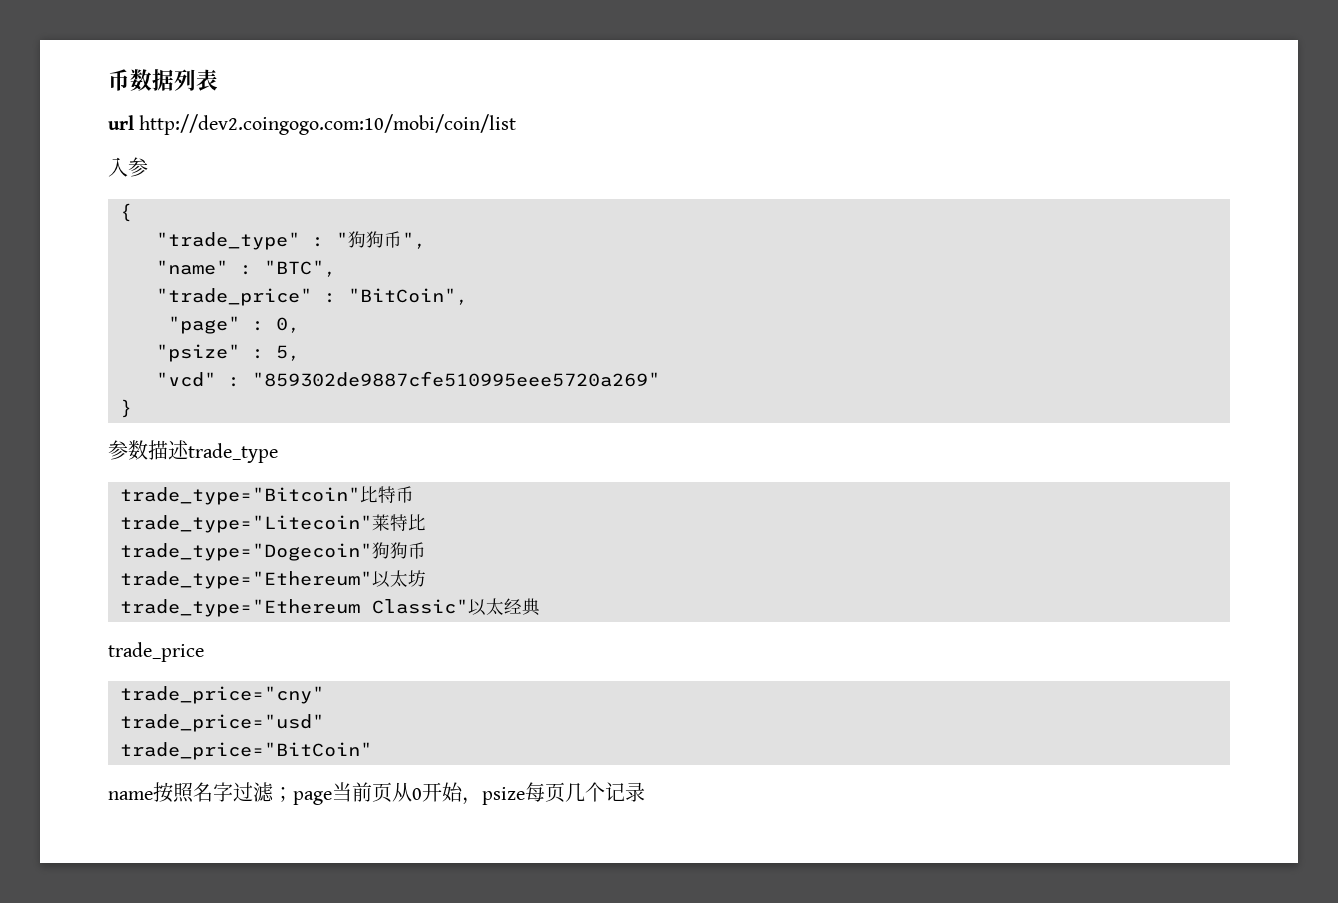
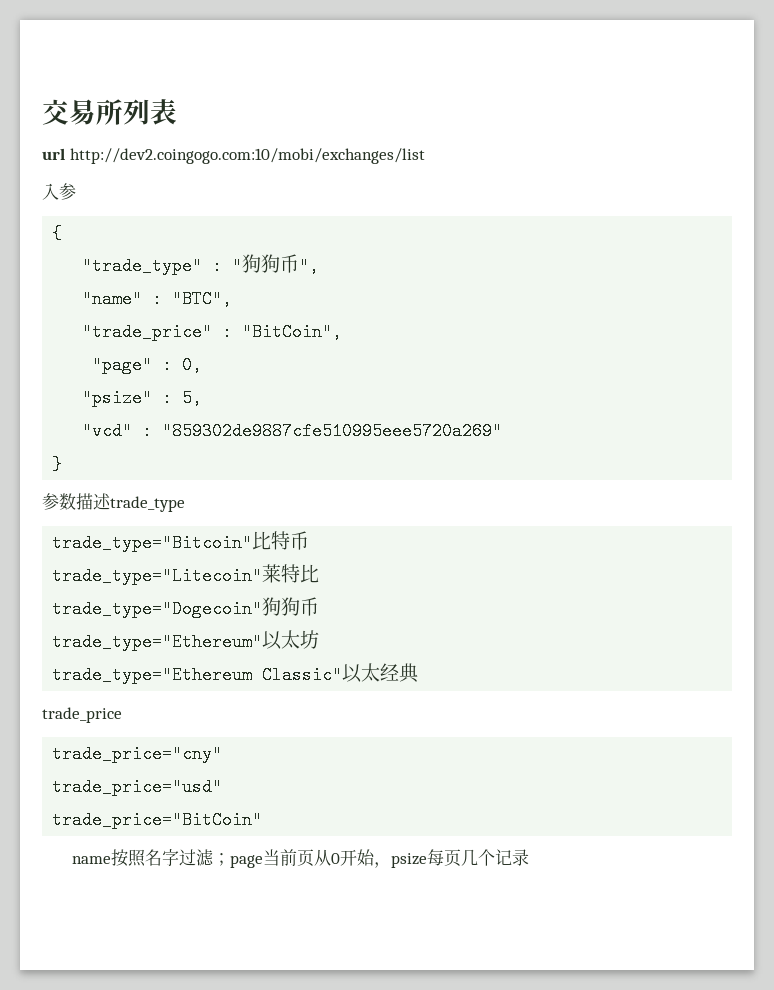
[108,69,174,91] 币数据 -> [42,99,123,125] 交易所
[139,114,517,135] http://dev2.coingogo.com:10/mobi/coin/list -> [69,148,425,164] http://dev2.coingogo.com:10/mobi/exchanges/list

